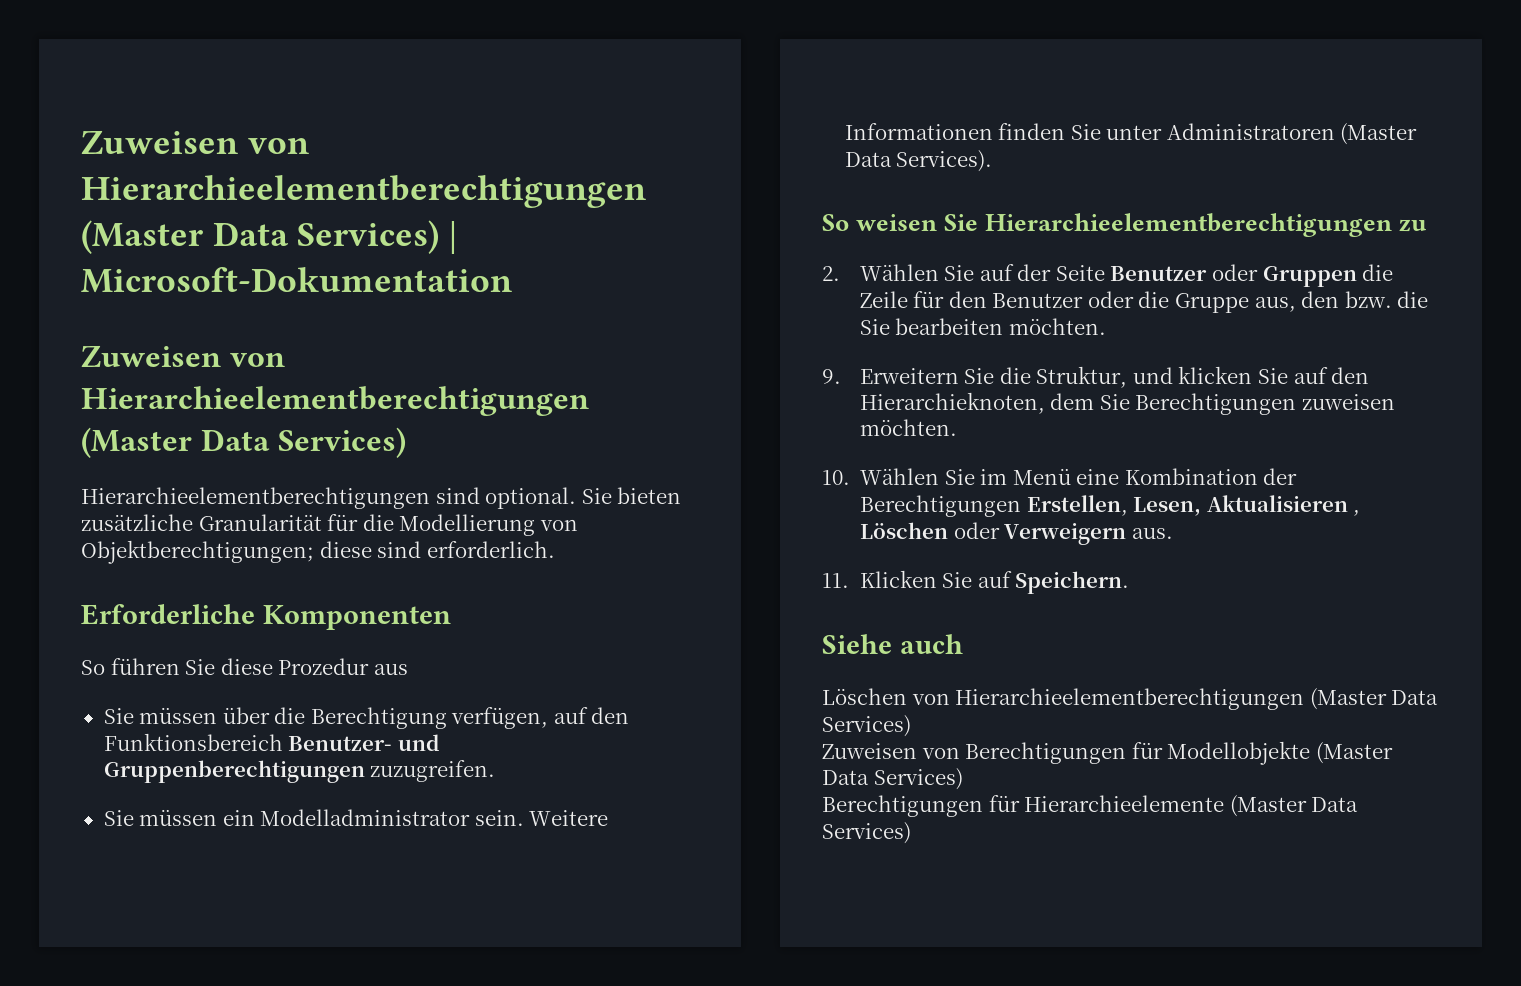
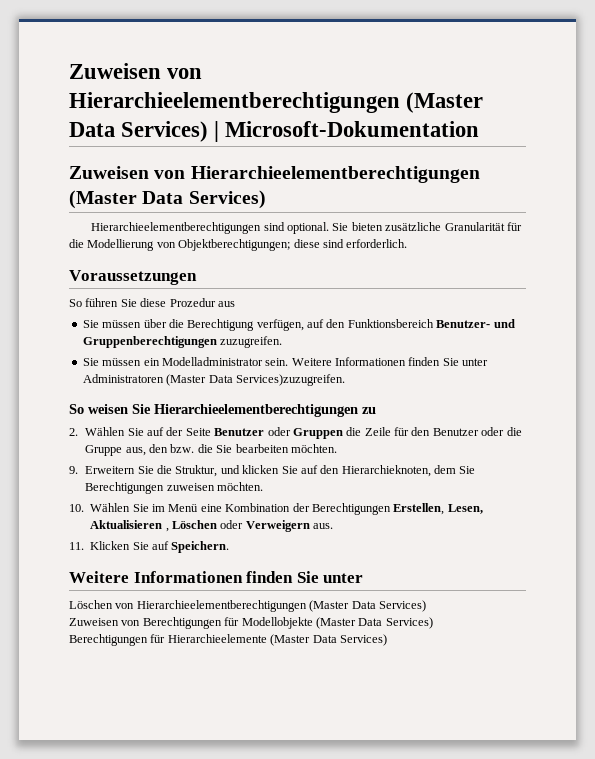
[81,604,451,630] Erforderliche Komponenten -> [69,270,197,285] Voraussetzungen
[896,150,993,172] Services). -> [235,374,345,386] Services)zuzugreifen.
[822,634,963,654] Siehe auch -> [69,571,364,583] Weitere Informationen finden Sie unter

